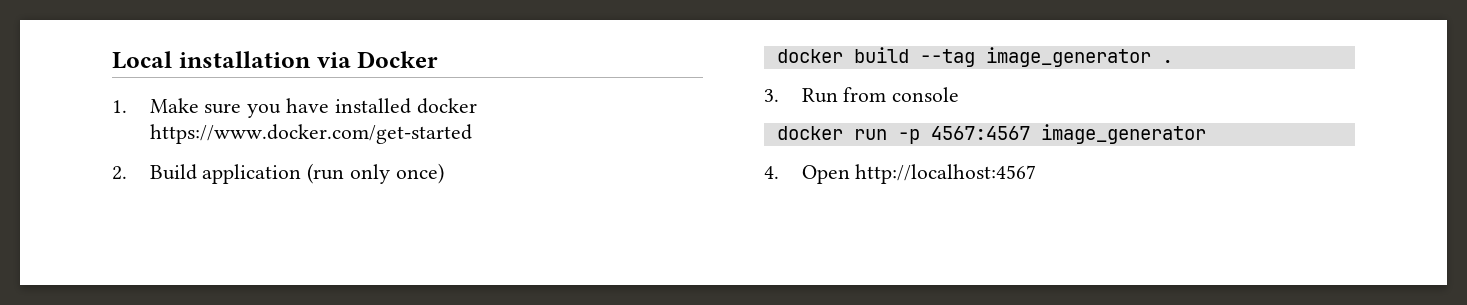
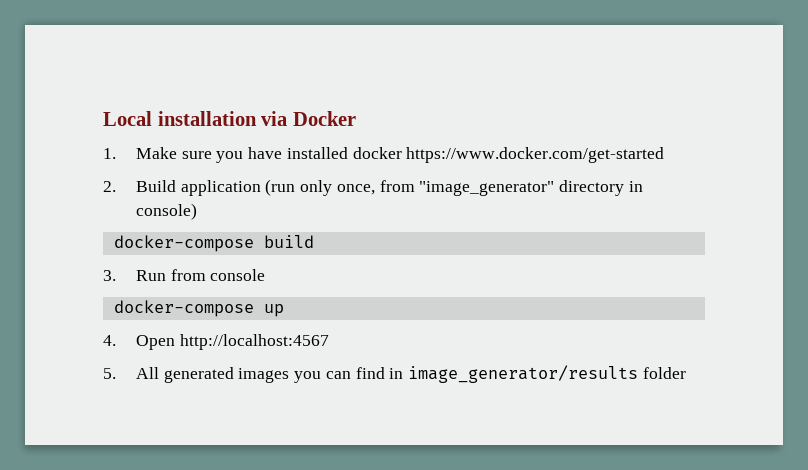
[395,163,444,184] [776,47,1173,67] [764,87,960,103] [776,124,1206,144] [764,164,1037,184] once) // docker build --tag image_generator . // 3. Run from console // docker run -p 4567:4567 image_generator // 4. Open http://localhost:4567 -> [336,180,643,196] [136,203,198,220] [113,235,314,252] [103,269,266,281] [113,300,284,317] [103,334,329,350] [103,365,686,383] once, from "image_generator" directory in console) // docker-compose build // 3. Run from console // docker-compose up // 4. Open http://localhost:4567 // 5. All generated images you can find in image_generator/results folder

